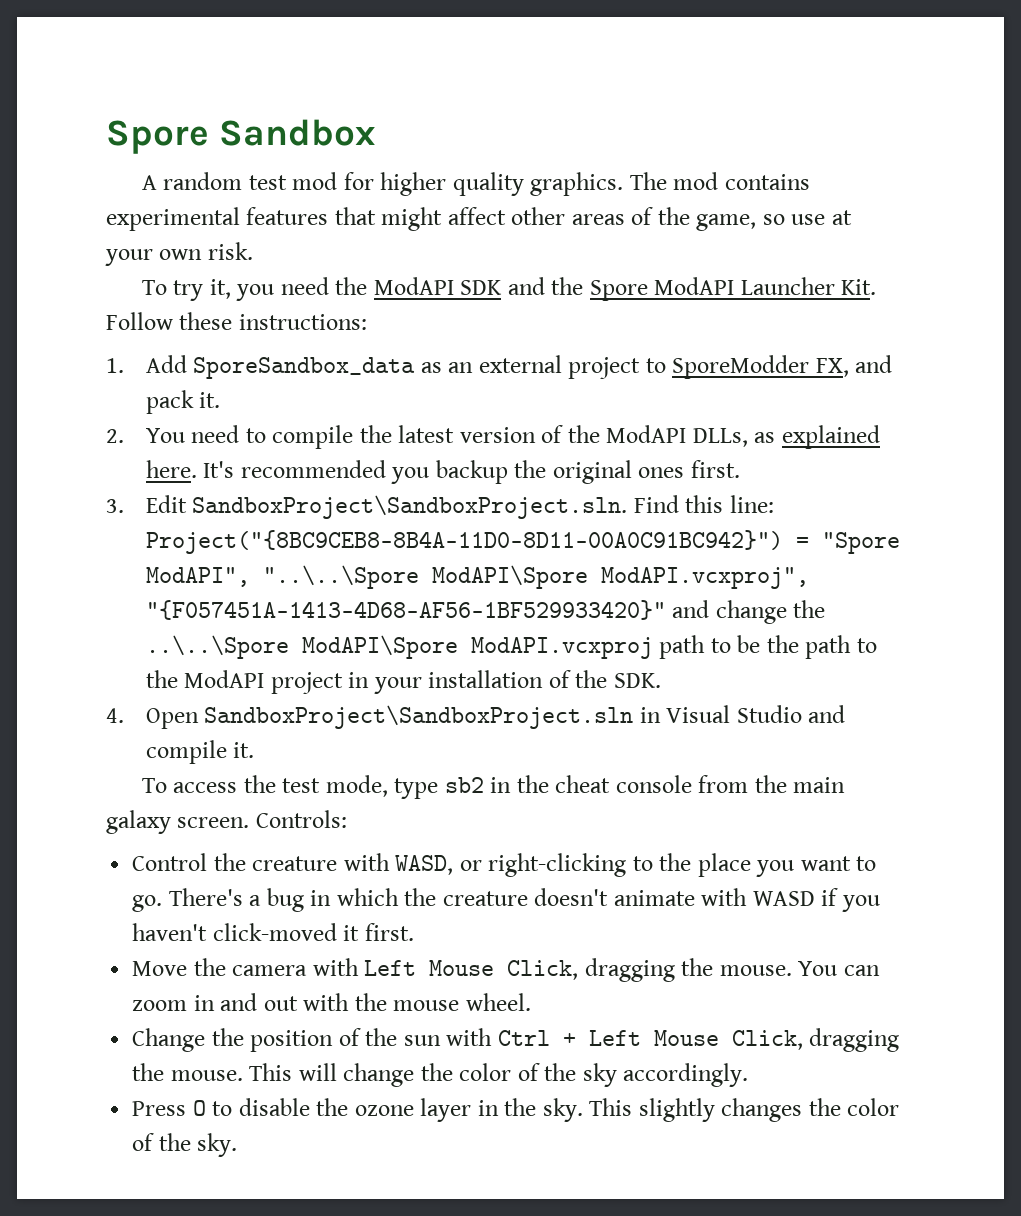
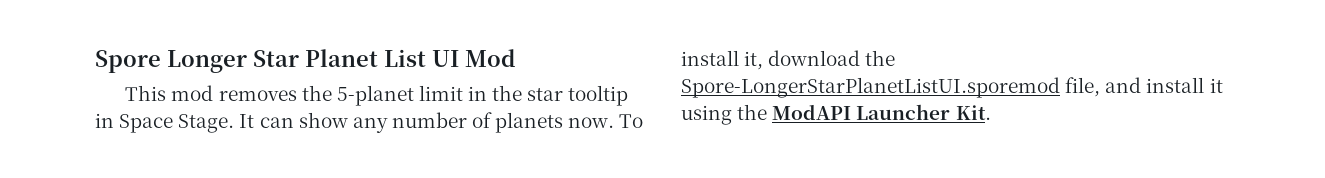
[106,119,375,154] [141,172,810,196] [106,207,852,231] [105,242,253,266] [141,277,877,301] [106,312,367,330] [106,355,893,379] [145,390,221,414] [106,425,880,449] [145,460,740,484] [106,495,774,519] [145,530,900,554] [145,565,809,589] [145,600,826,624] [145,635,877,659] [145,670,661,694] [106,705,846,729] [145,740,255,764] [141,775,846,799] [106,810,347,834] [132,853,877,877] [132,888,880,912] [132,923,414,941] [132,958,880,982] [132,993,531,1011] [132,1028,900,1052] [132,1063,749,1087] [132,1098,900,1122] [132,1133,238,1157] Spore Sandbox // A random test mod for higher quality graphics. The mod contains experimental features that might affect other areas of the game, so use at your own risk. // To try it, you need the ModAPI SDK and the Spore ModAPI Launcher Kit. Follow these instructions: // 1. Add SporeSandbox_data as an external project to SporeModder FX, and pack it. // 2. You need to compile the latest version of the ModAPI DLLs, as explained here. It's recommended you backup the original ones first. // 3. Edit SandboxProject\SandboxProject.sln. Find this line: Project("{8BC9CEB8-8B4A-11D0-8D11-00A0C91BC942}") = "Spore ModAPI", "..\..\Spore ModAPI\Spore ModAPI.vcxproj", "{F057451A-1413-4D68-AF56-1BF529933420}" and change the ..\..\Spore ModAPI\Spore ModAPI.vcxproj path to be the path to the ModAPI project in your installation of the SDK. // 4. Open SandboxProject\SandboxProject.sln in Visual Studio and compile it. // To access the test mode, type sb2 in the cheat console from the main galaxy screen. Controls: // Control the creature with WASD, or right-clicking to the place you want to go. There's a bug in which the creature doesn't animate with WASD if you haven't click-moved it first. // Move the camera with Left Mouse Click, dragging the mouse. You can zoom in and out with the mouse wheel. // Change the position of the sun with Ctrl + Left Mouse Click, dragging the mouse. This will change the color of the sky accordingly. // Press O to disable the ozone layer in the sky. This slightly changes the color of the sky. -> [95,49,515,73] [125,85,629,106] [95,112,644,133] [681,50,896,70] [681,77,1223,98] [681,104,991,125] Spore Longer Star Planet List UI Mod // This mod removes the 5-planet limit in the star tooltip in Space Stage. It can show any number of planets now. To install it, download the Spore-LongerStarPlanetListUI.sporemod file, and install it using the ModAPI Launcher Kit.

